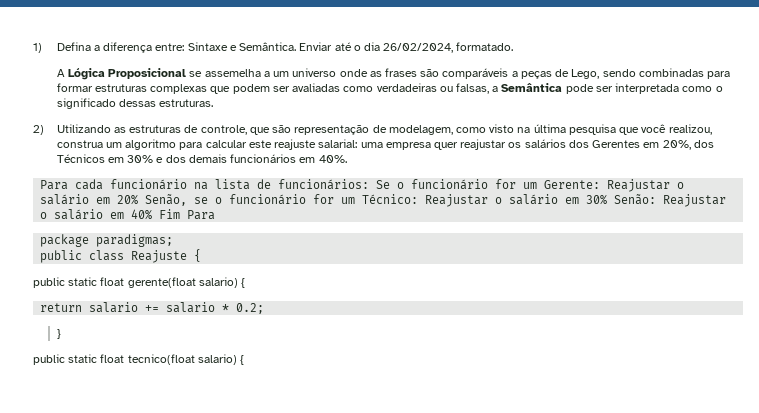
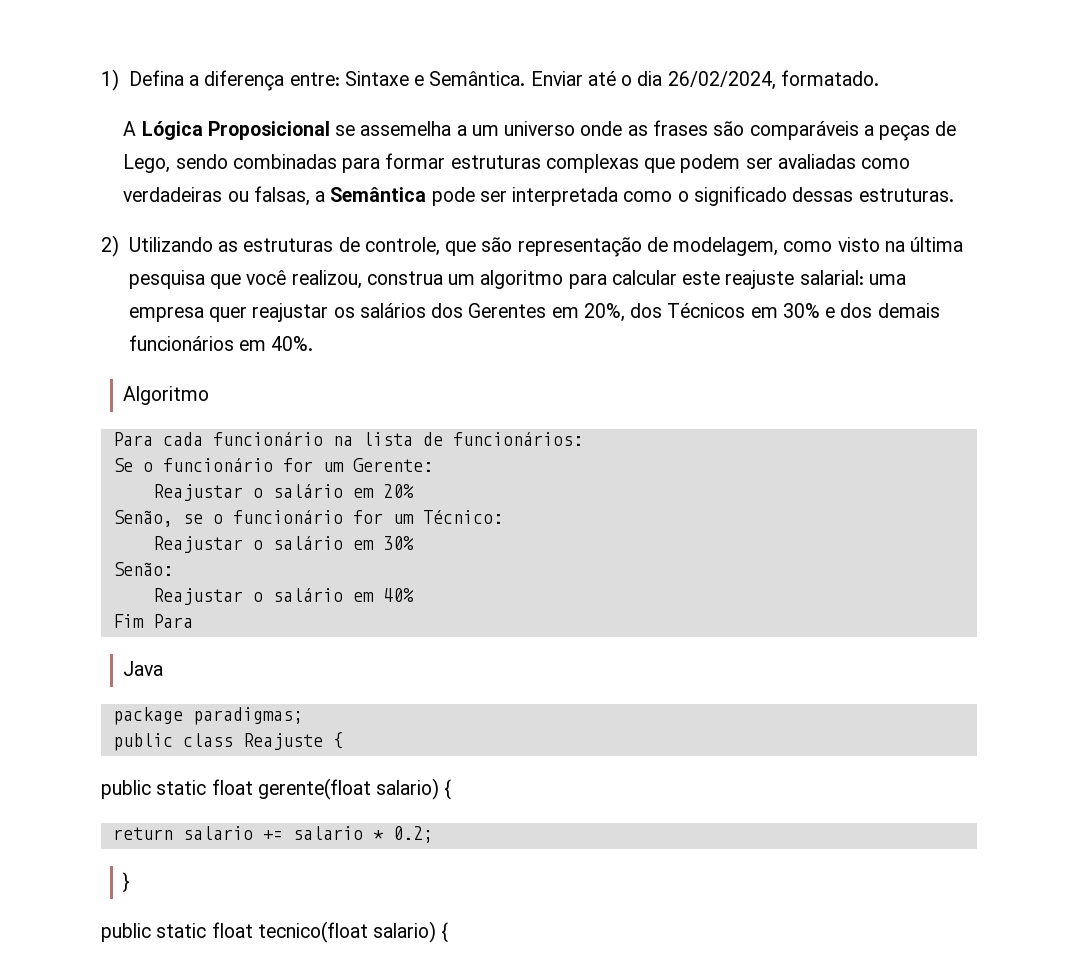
(347, 159) none -> [123,386,210,405] // Algoritmo
(370, 184) none -> (583, 439) //
(601, 184) none -> (433, 465) //
(139, 200) none -> (414, 491) //
(419, 199) none -> (503, 517) //
(608, 200) none -> (414, 543) //
(657, 199) none -> (173, 569) //
(153, 214) none -> (414, 595) //
(216, 215) none -> [123,661,164,676] // Java

